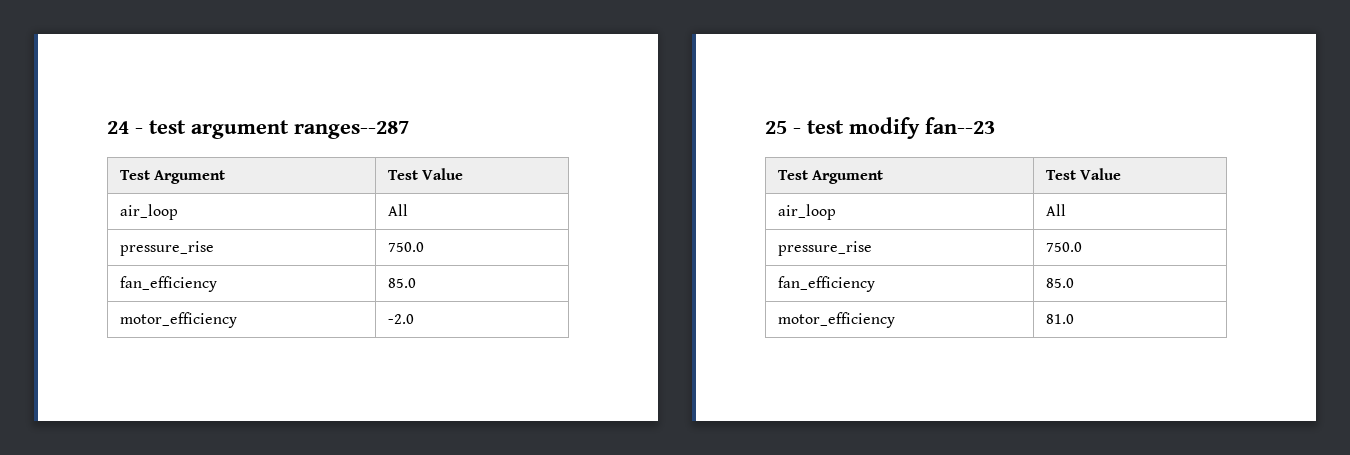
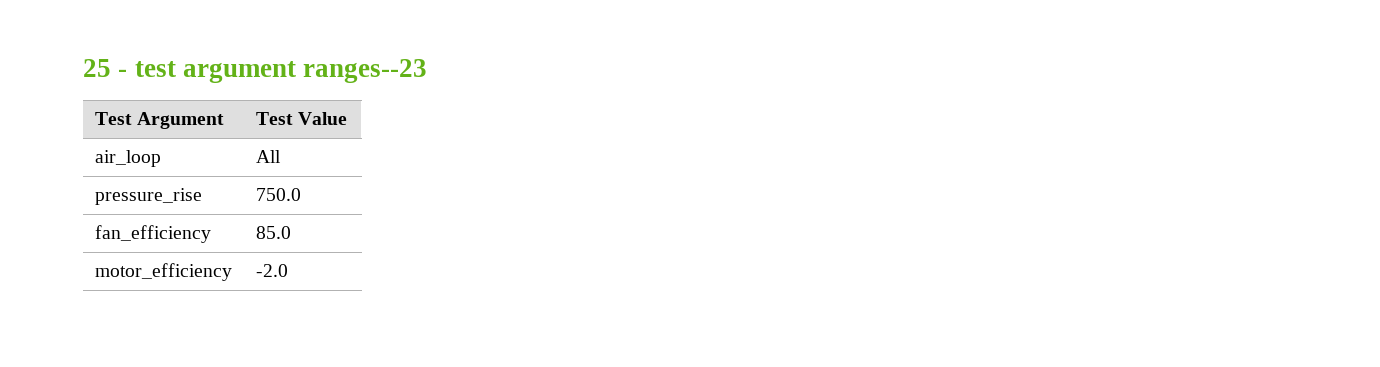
[107,121,129,134] 24 -> [83,59,111,77] 25
[294,121,409,139] ranges--287 -> [303,59,428,83] ranges--23
[765,117,995,139] [777,170,883,184] [1045,168,1121,180] [777,204,836,220] [1045,204,1066,216] [777,241,872,256] [1045,242,1082,252] [777,276,875,292] [1045,278,1074,288] [777,312,895,328] [1045,314,1074,324] // 25 - test modify fan--23 // Test Argument | Test Value // air_loop | All // pressure_rise | 750.0 // fan_efficiency | 85.0 // motor_efficiency | 81.0 -> (288, 270) none

